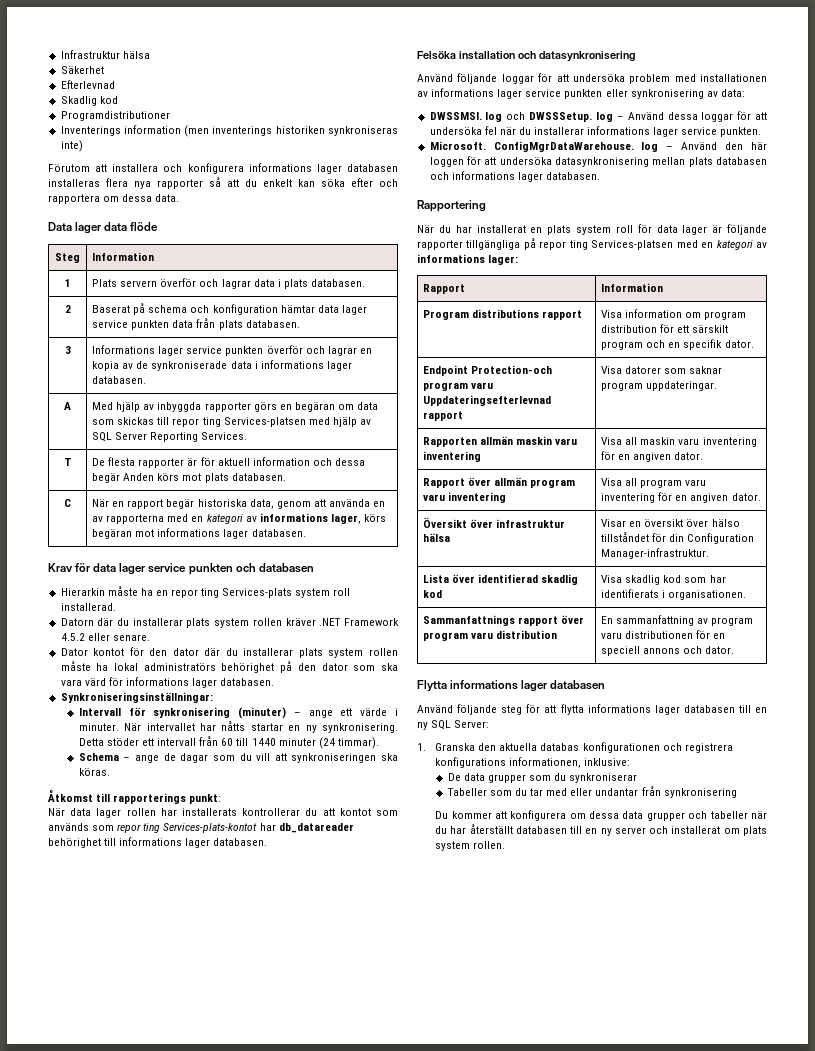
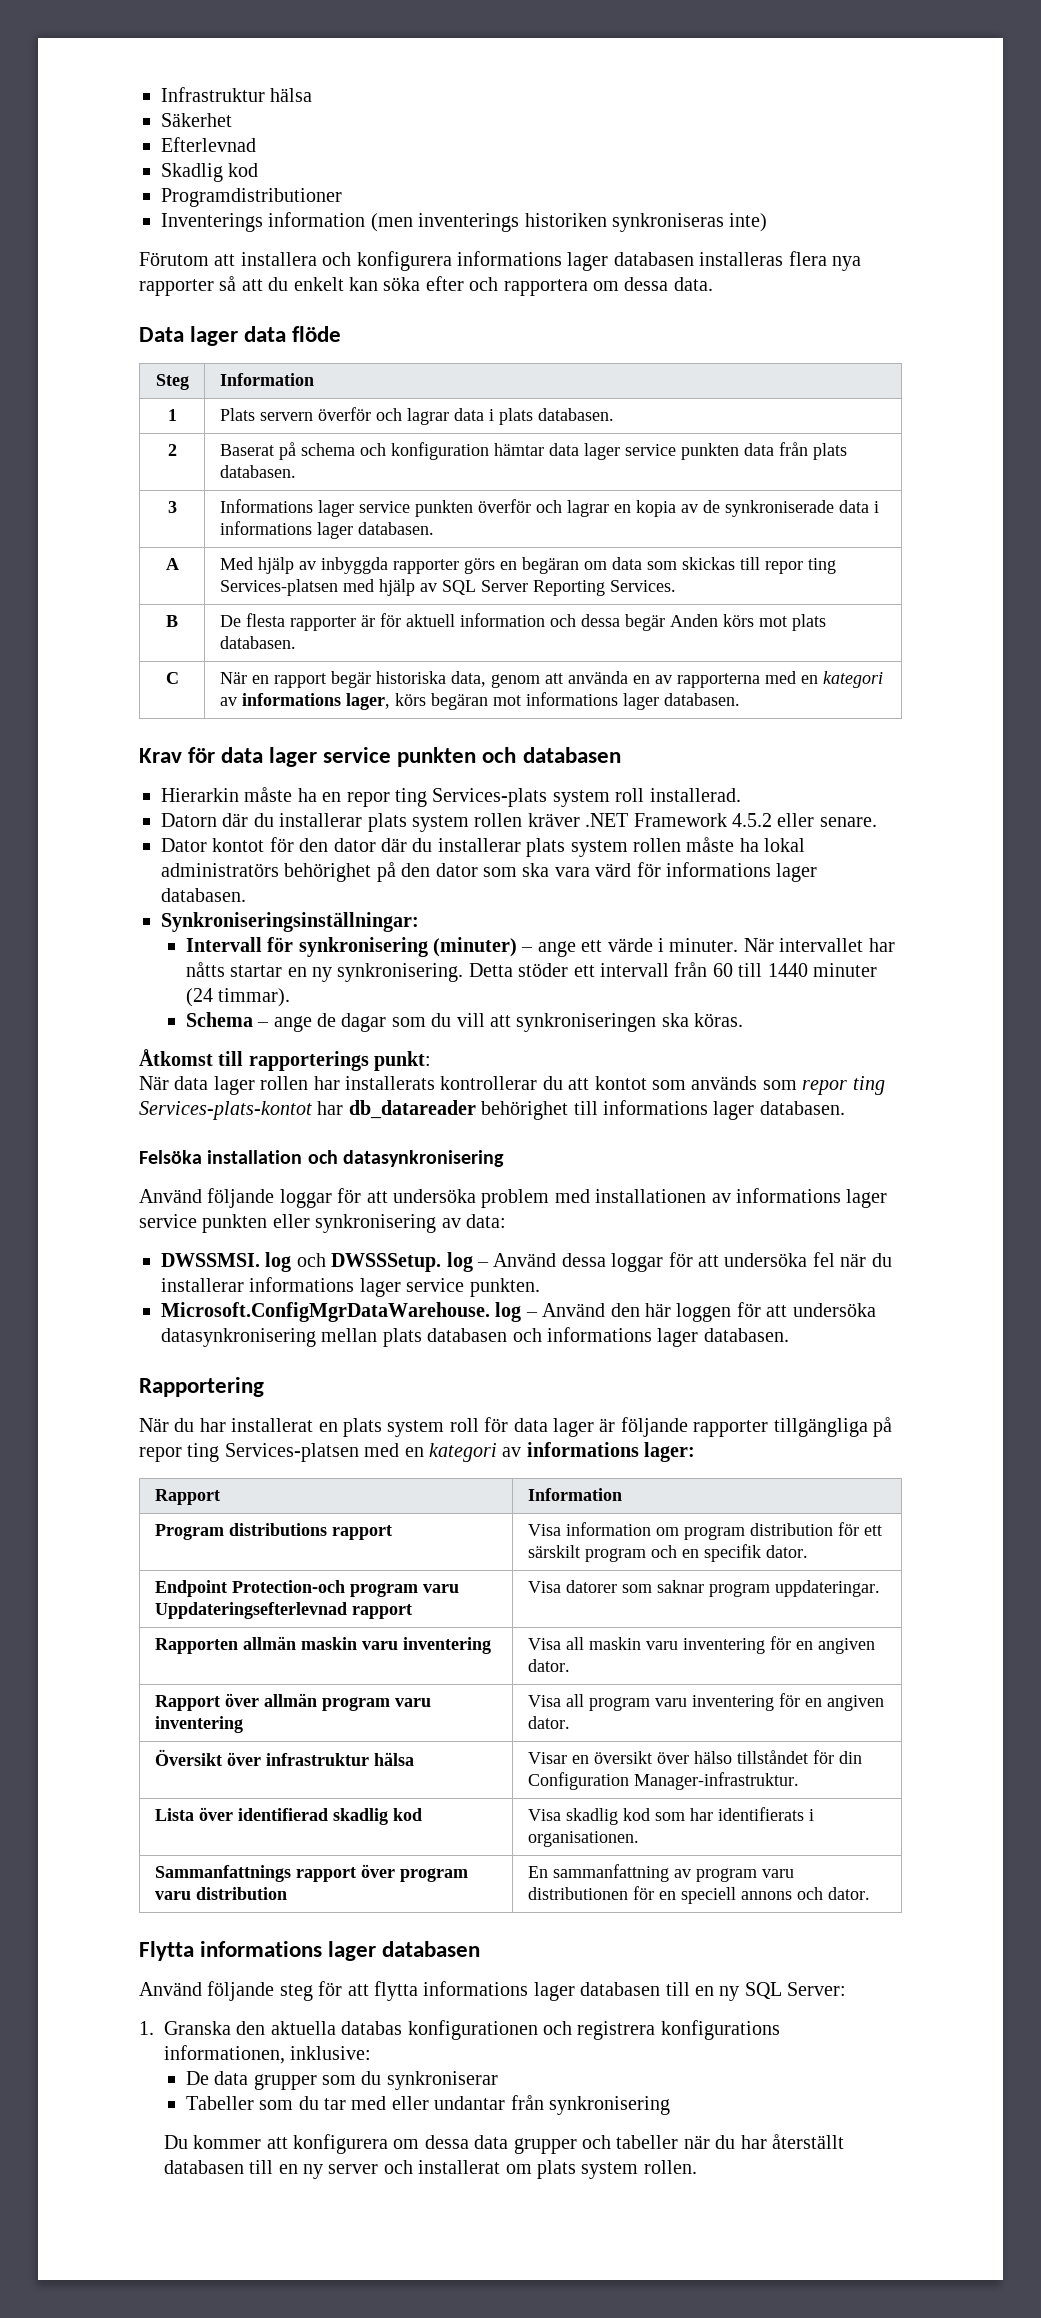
[63,458,72,466] T -> [166,615,178,627] B
[429,141,634,152] Microsoft. ConfigMgrDataWarehouse. -> [161,1302,490,1322] Microsoft.ConfigMgrDataWarehouse.

